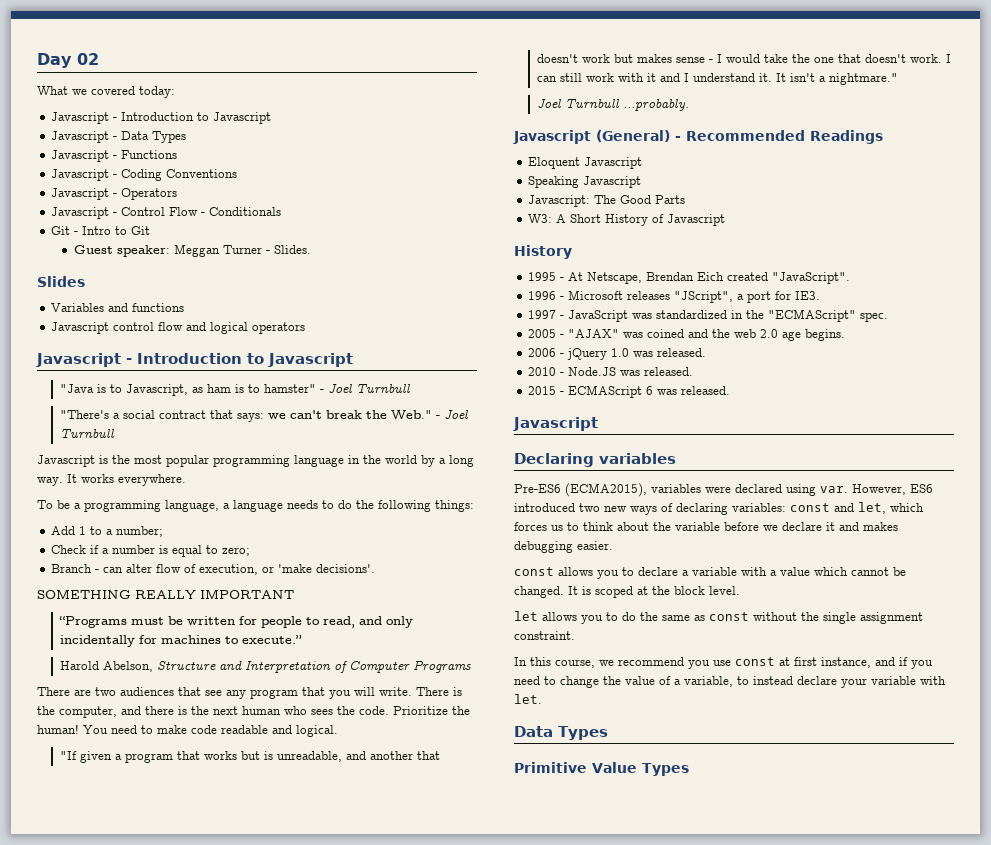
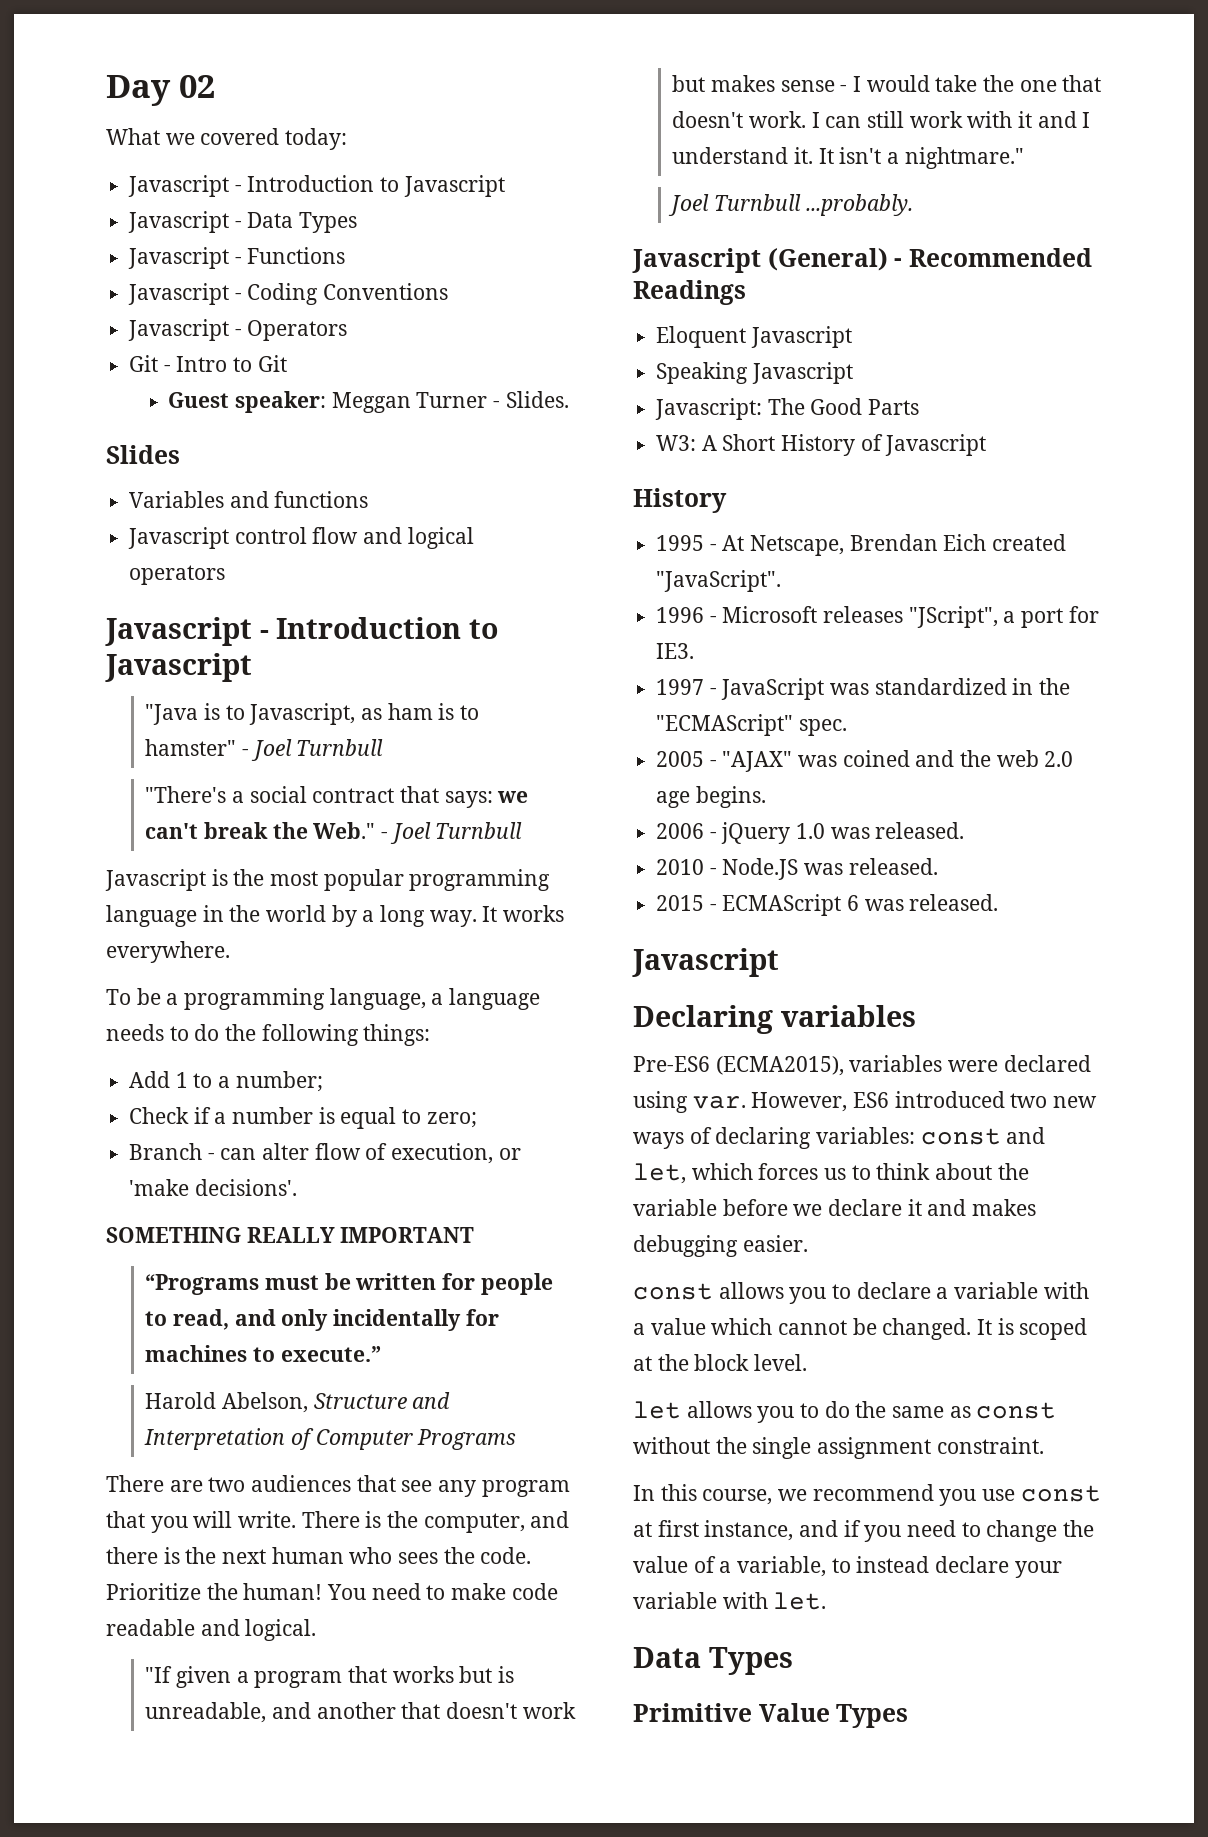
[51,207,282,219] // Javascript - Control Flow - Conditionals -> (348, 330) none

